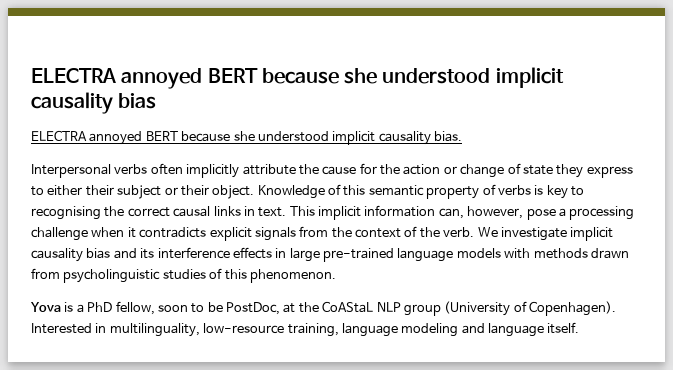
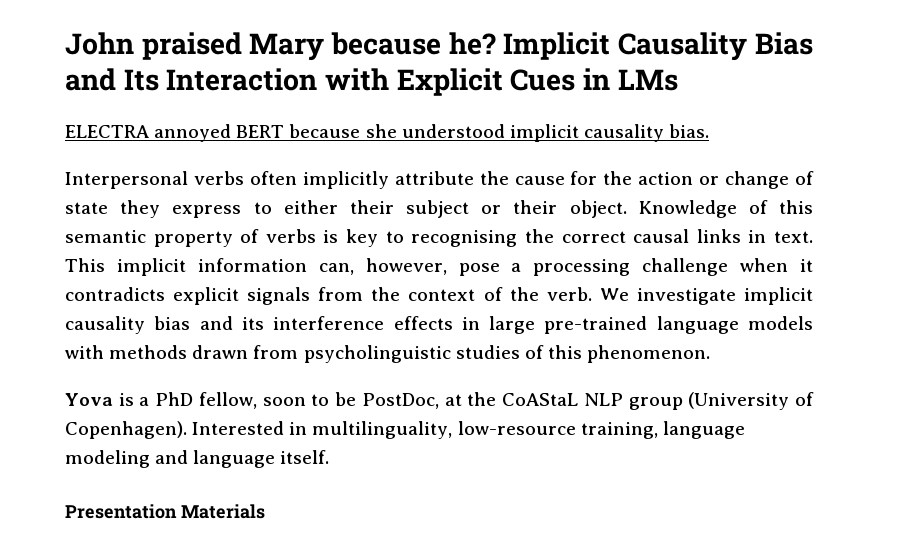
[31,67,564,89] [31,92,157,114] ELECTRA annoyed BERT because she understood implicit causality bias -> [65,32,813,61] [65,68,678,96] John praised Mary because he? Implicit Causality Bias and Its Interaction with Explicit Cues in LMs
(580, 328) none -> [65,504,265,519] // Presentation Materials

